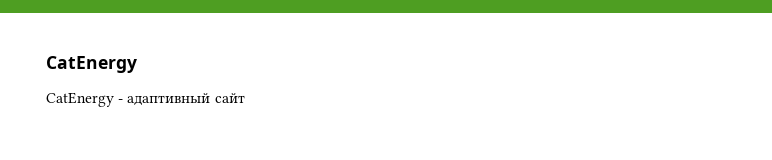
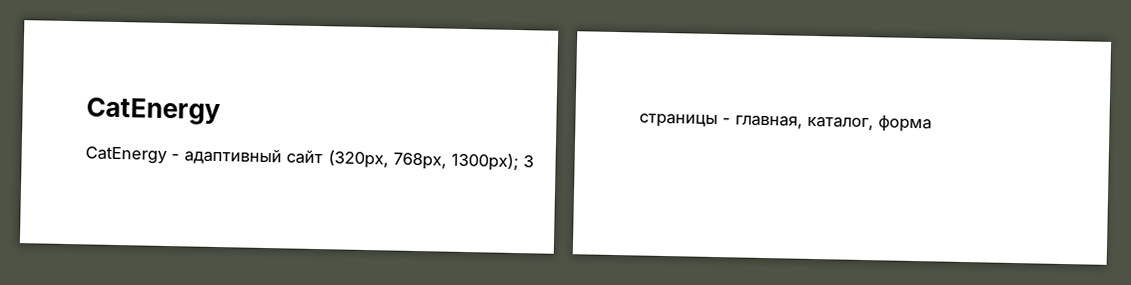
(245, 98) none -> [327,150,534,172] [639,113,932,133] (320px, 768px, 1300px); 3 страницы - главная, каталог, форма

